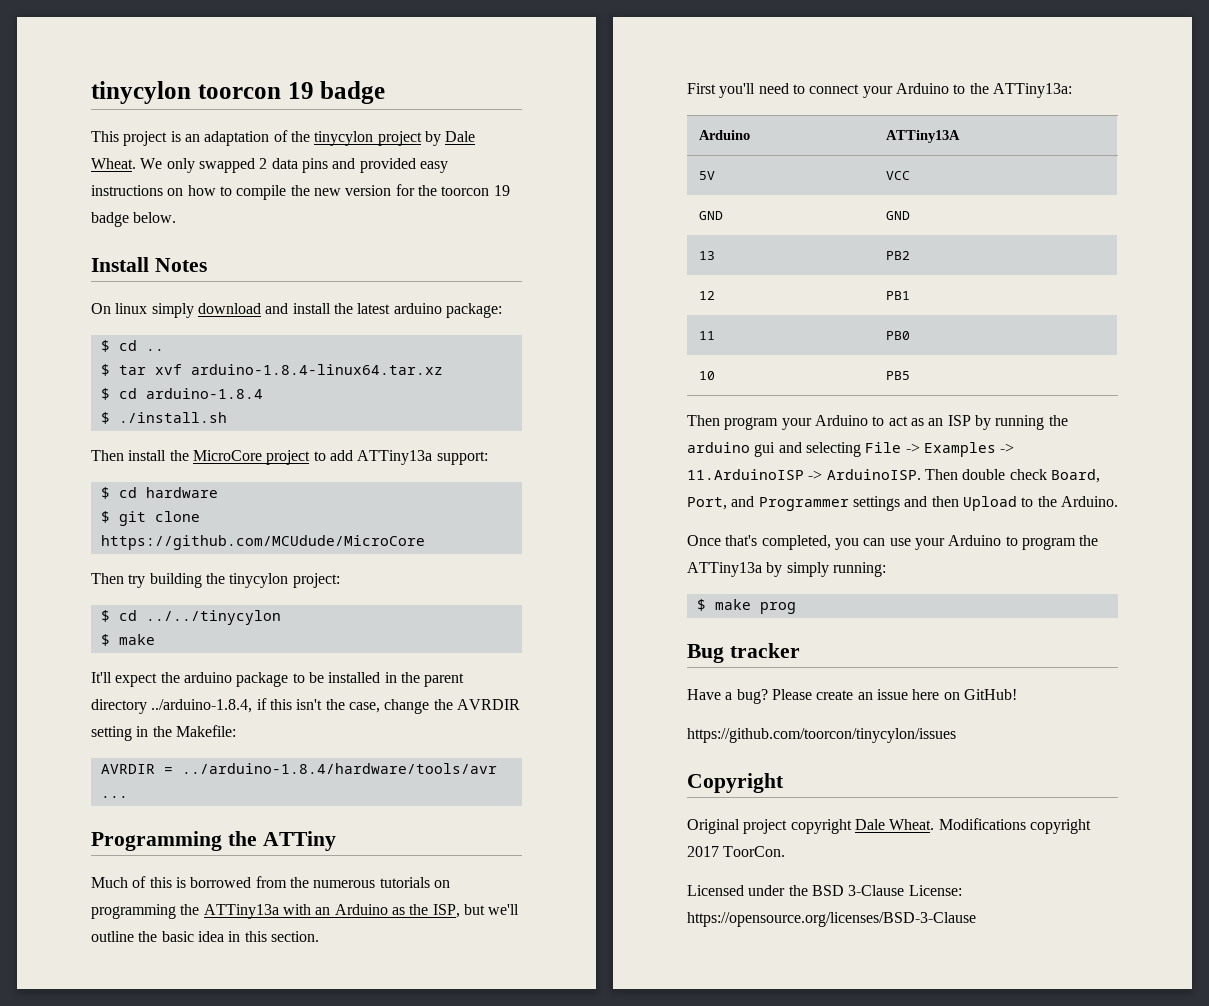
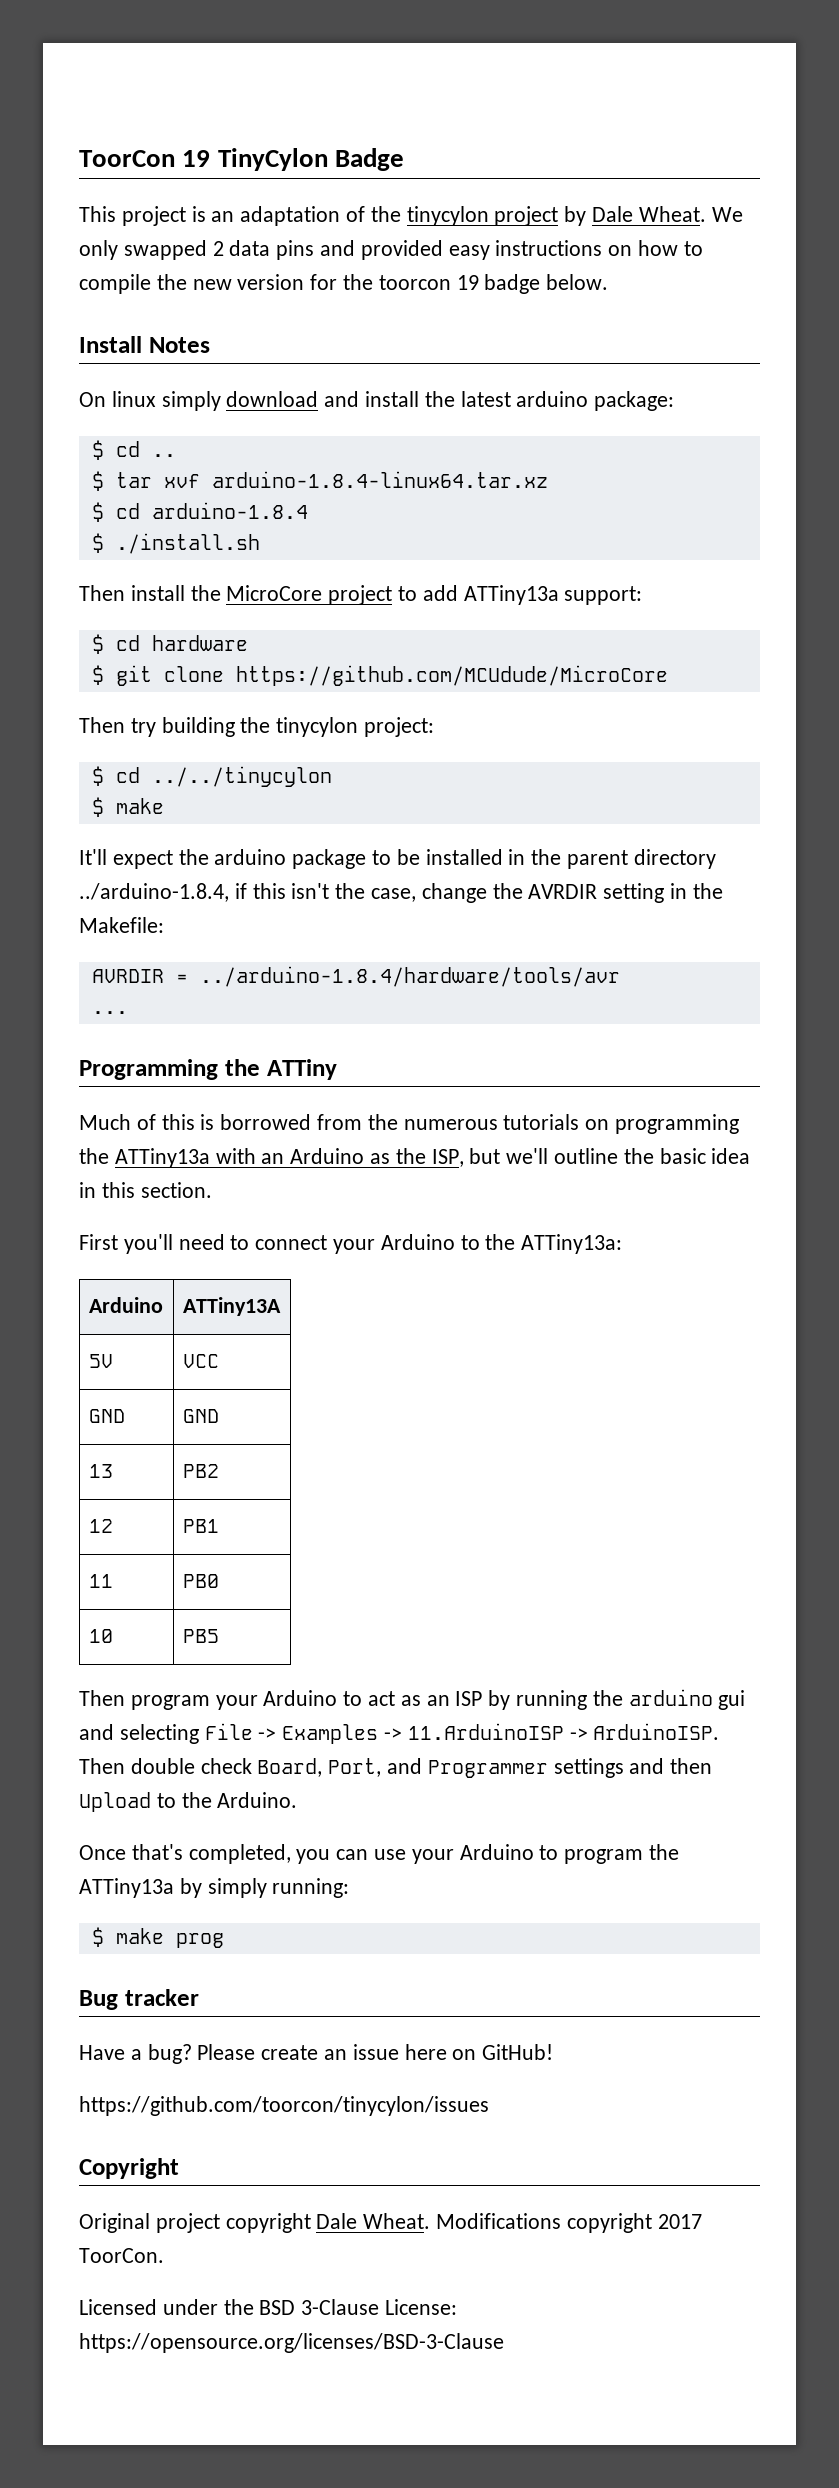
[91,81,386,104] tinycylon toorcon 19 badge -> [79,148,404,171] ToorCon 19 TinyCylon Badge

